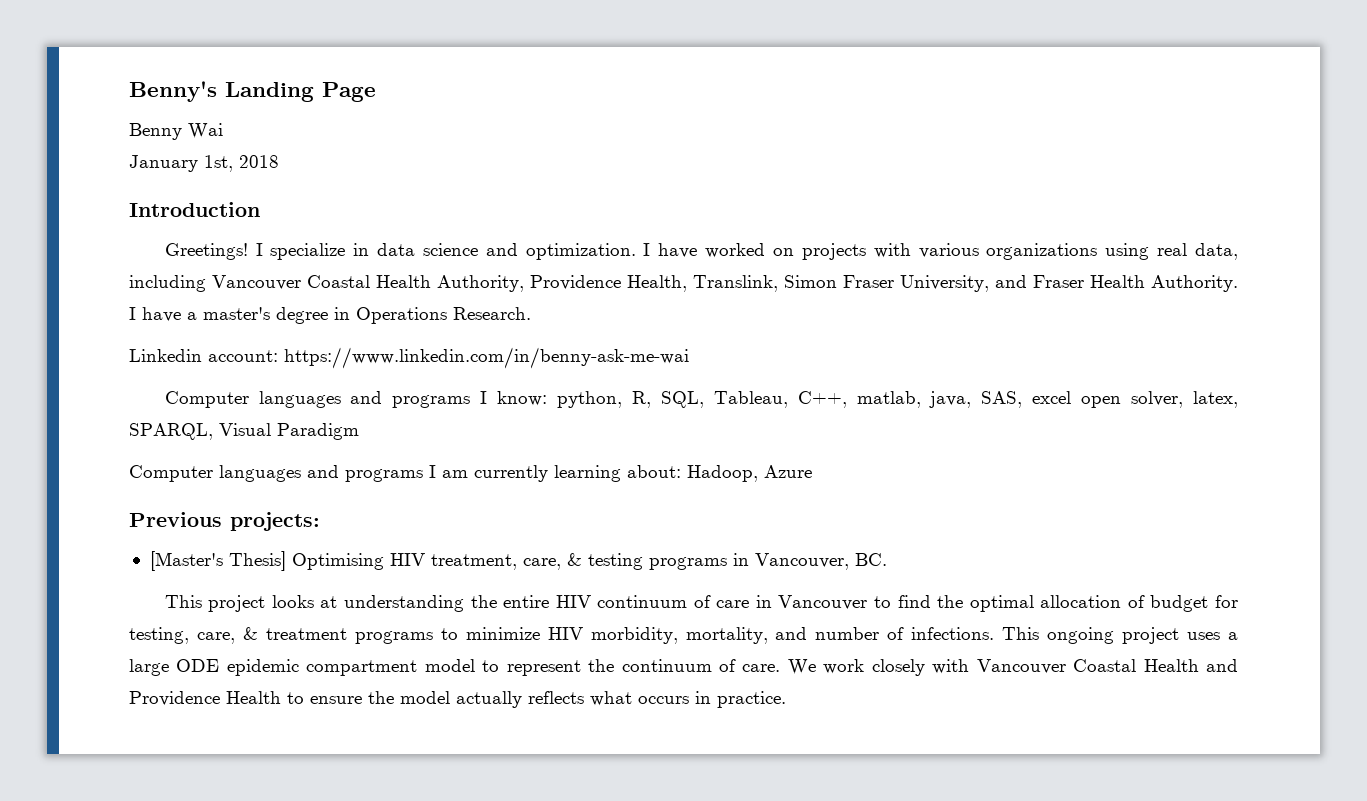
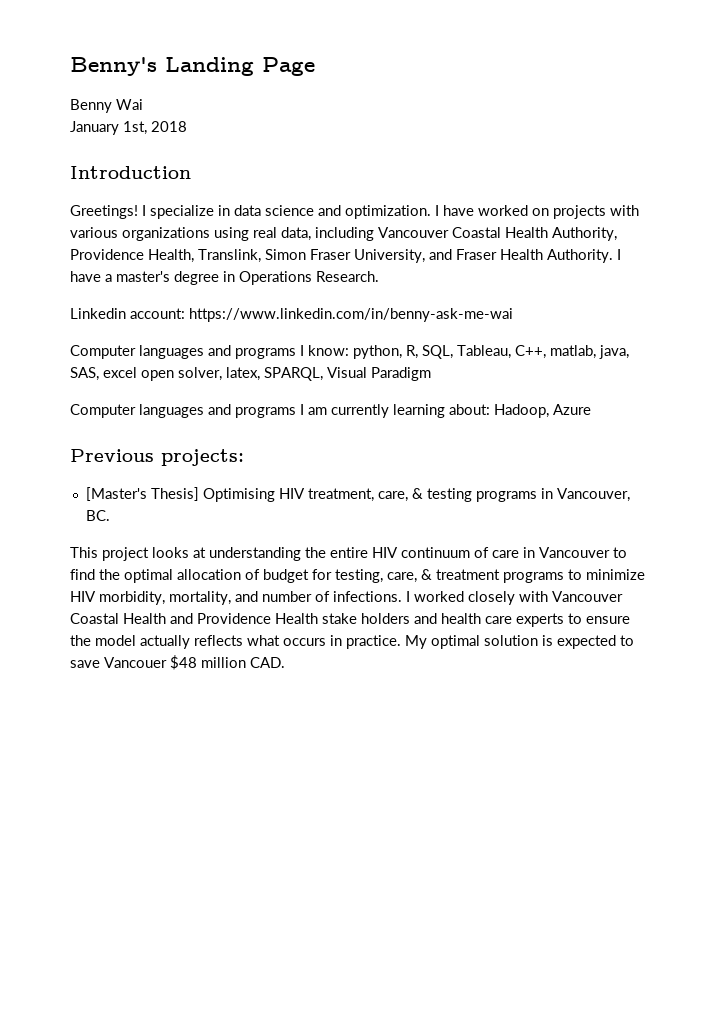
[1002,627,1238,644] [129,659,865,676] This ongoing project uses a large ODE epidemic compartment model to represent the continuum of care. We work -> [406,591,464,602] I worked
(281, 697) none -> [322,613,564,627] stake holders and health care experts
(786, 699) none -> [405,635,634,649] [70,655,285,670] My optimal solution is expected to save Vancouer $48 million CAD.

